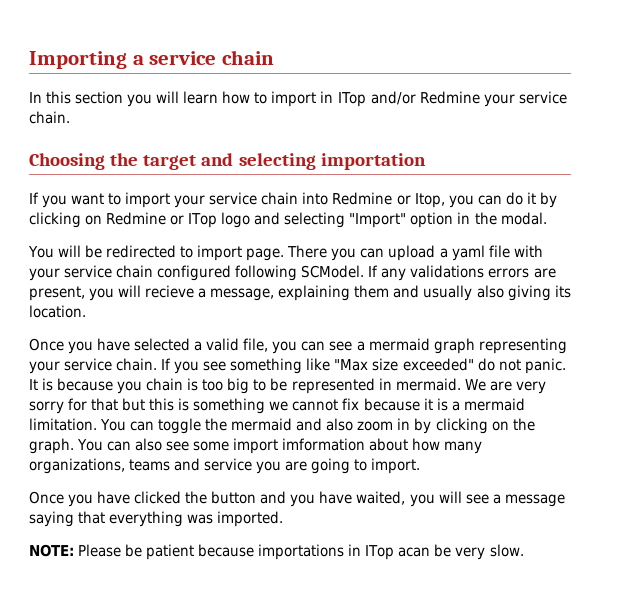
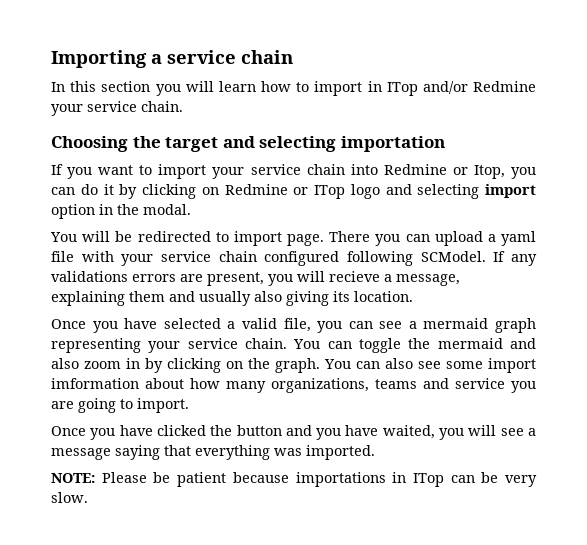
[349,213,407,228] "Import" -> [485,184,536,198] import
[161,358,566,374] [29,378,546,394] [29,398,525,414] [29,418,97,431] If you see something like "Max size exceeded" do not panic. It is because you chain is too big to be represented in mermaid. We are very sorry for that but this is something we cannot fix because it is a mermaid limitation. -> (287, 343) none
[398,547,431,557] acan -> [450,475,475,483] can

